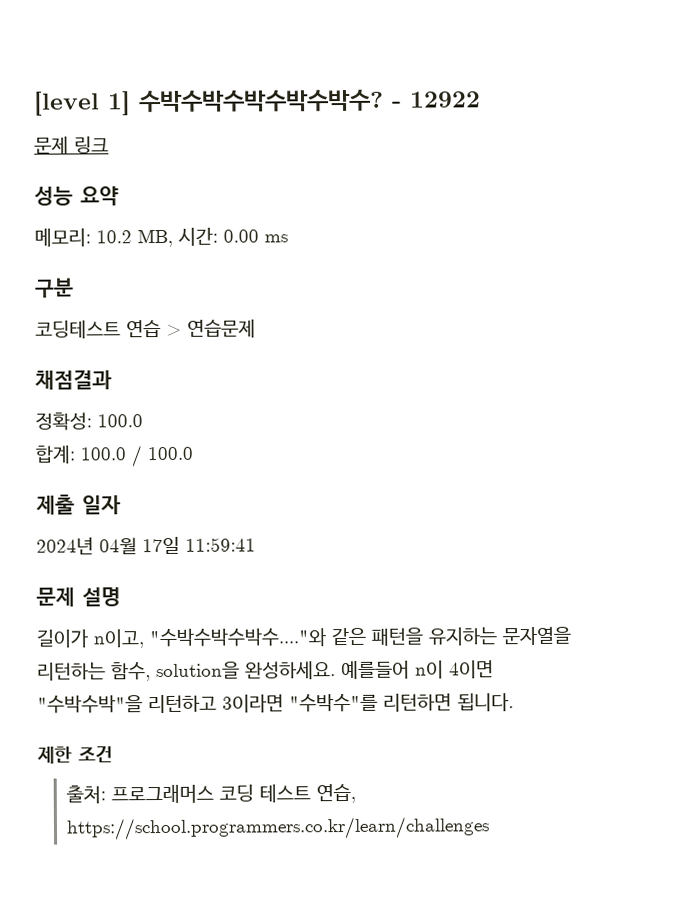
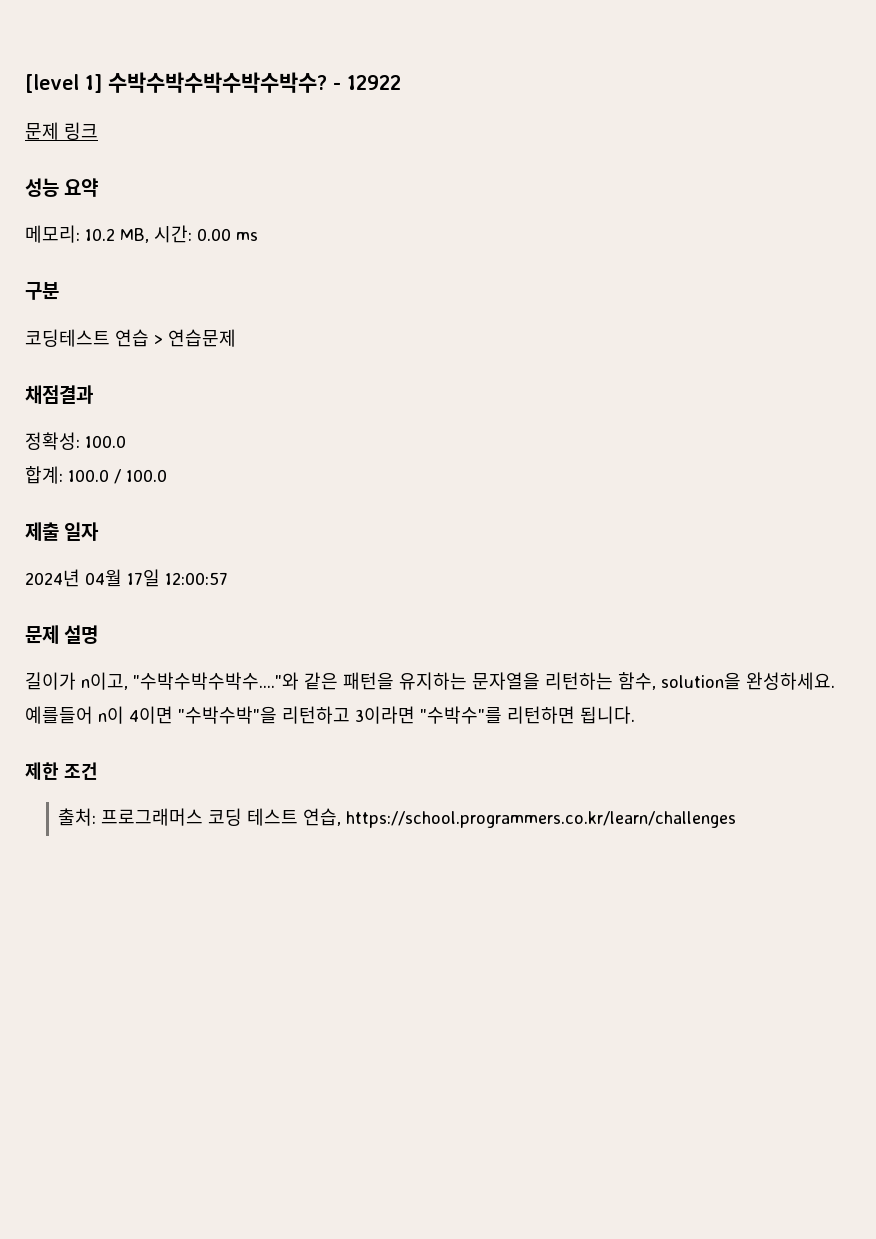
[185,537,256,552] 11:59:41 -> [165,572,228,585] 12:00:57

